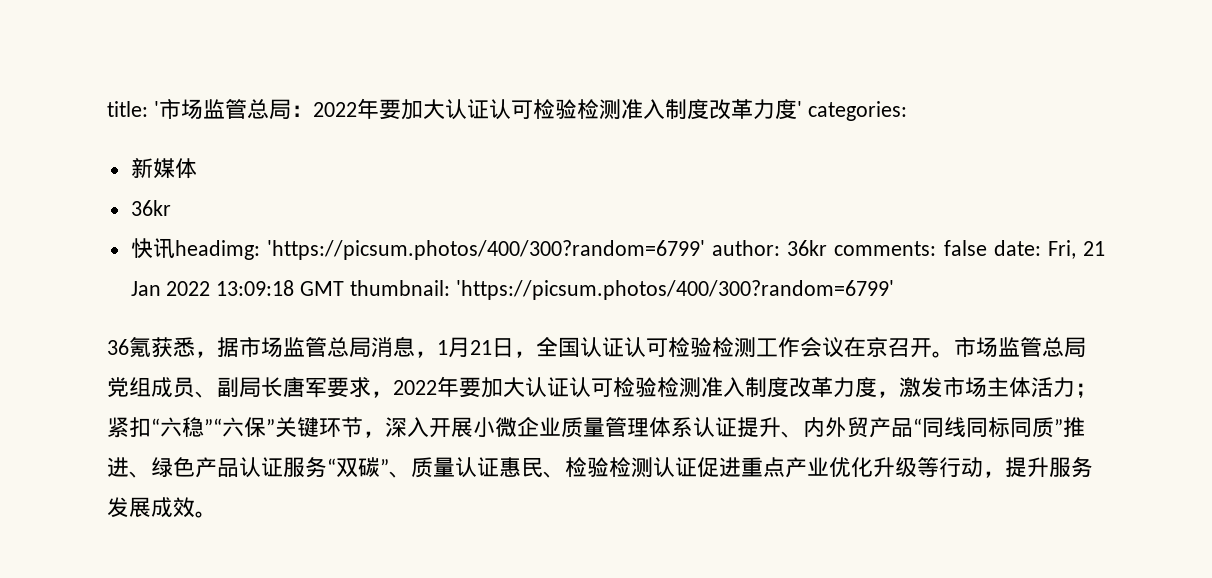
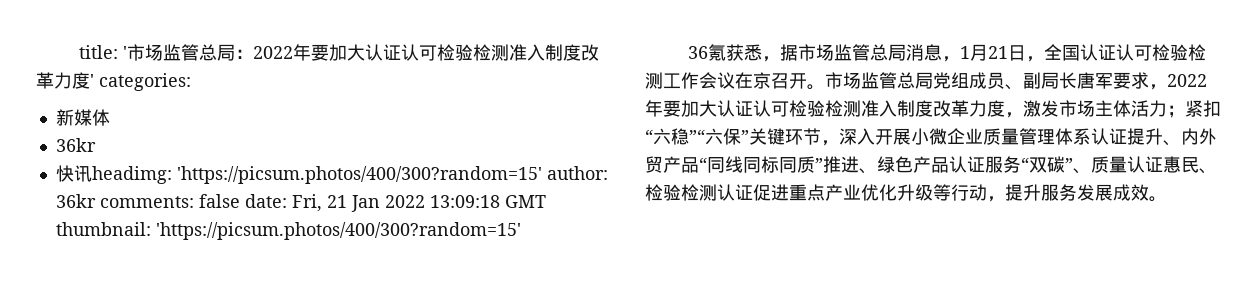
[266,240,705,260] 'https://picsum.photos/400/300?random=6799' -> [176,166,542,184] 'https://picsum.photos/400/300?random=15'
[455,280,894,300] 'https://picsum.photos/400/300?random=6799' -> [155,222,521,240] 'https://picsum.photos/400/300?random=15'

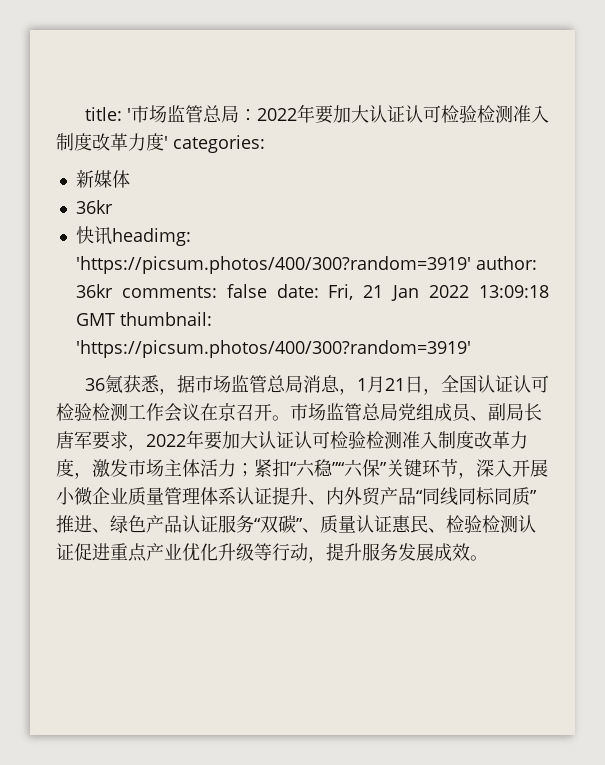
[176,166,542,184] 'https://picsum.photos/400/300?random=15' -> [75,256,471,274] 'https://picsum.photos/400/300?random=3919'
[155,222,521,240] 'https://picsum.photos/400/300?random=15' -> [75,340,471,358] 'https://picsum.photos/400/300?random=3919'

